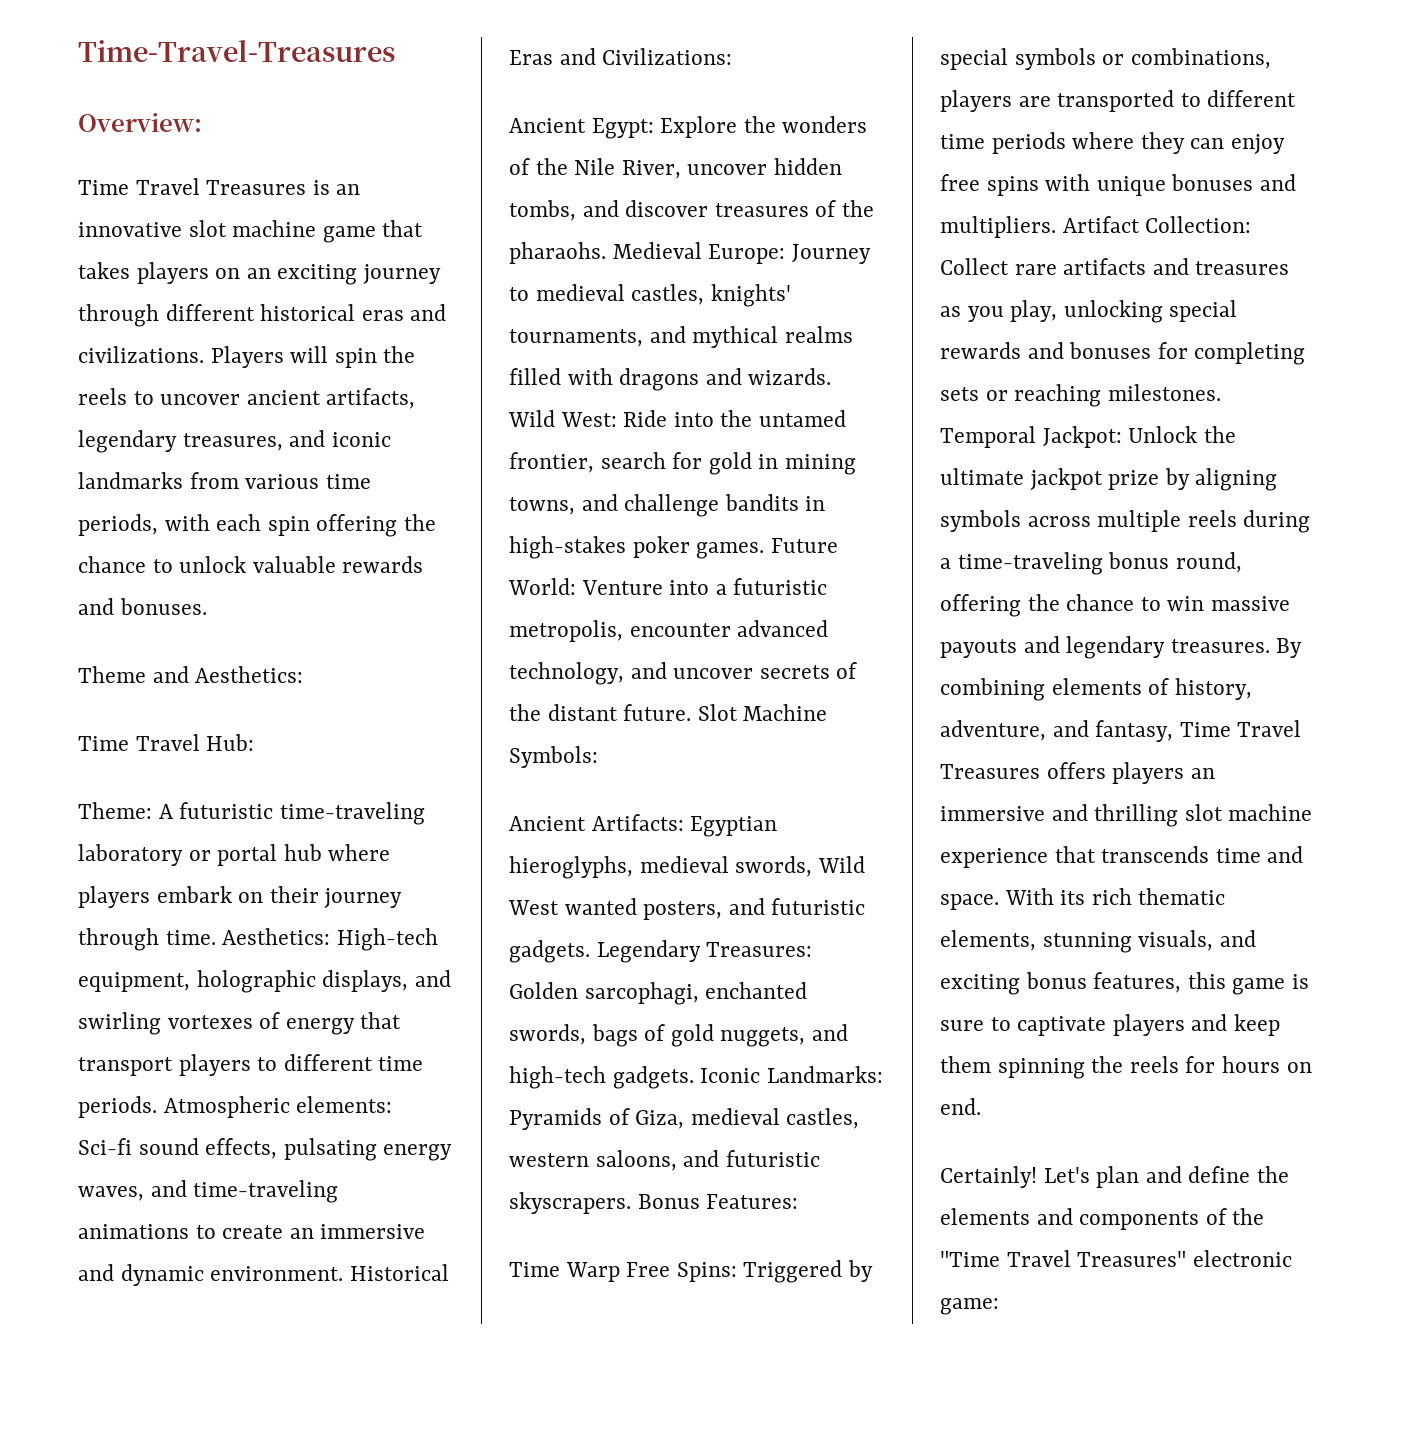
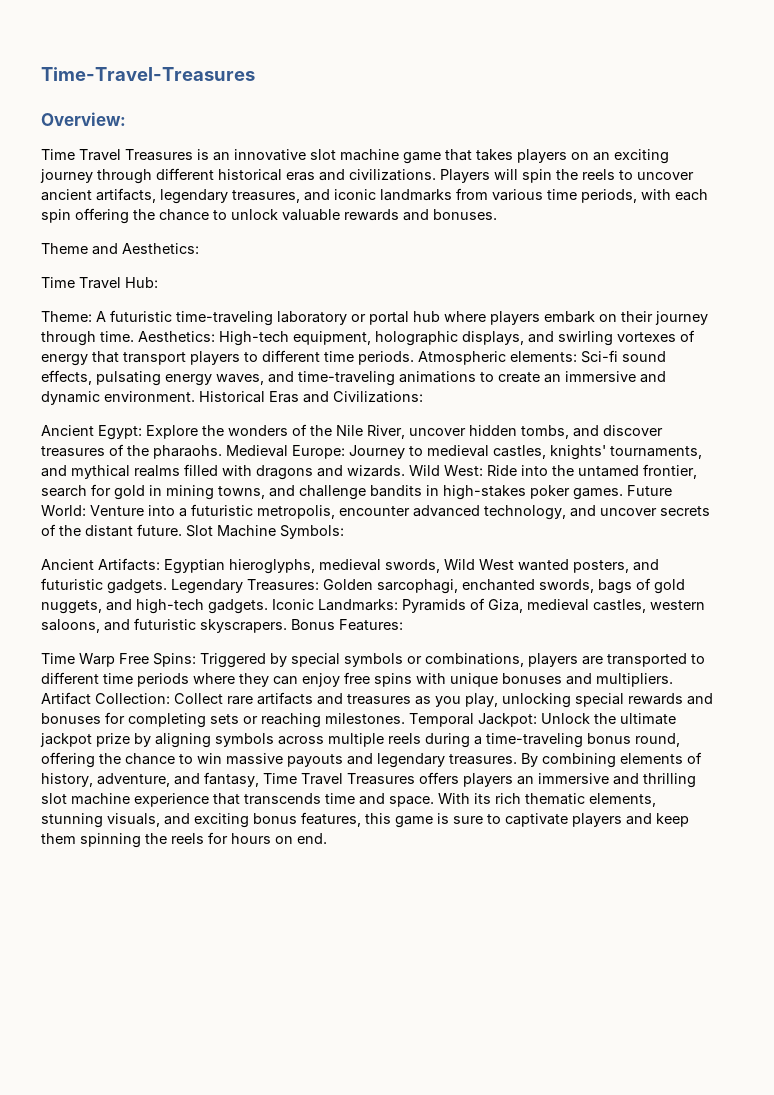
[940,1166,1290,1188] [940,1208,1265,1230] [940,1250,1292,1267] [940,1298,999,1315] // Certainly! Let's plan and define the elements and components of the "Time Travel Treasures" electronic game: -> (327, 838) none

